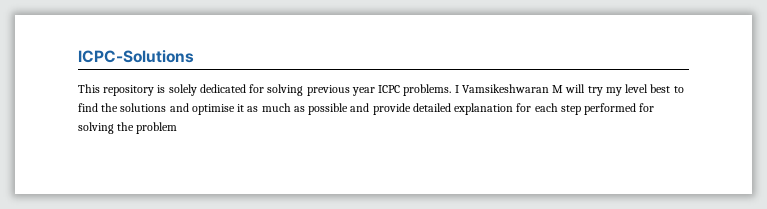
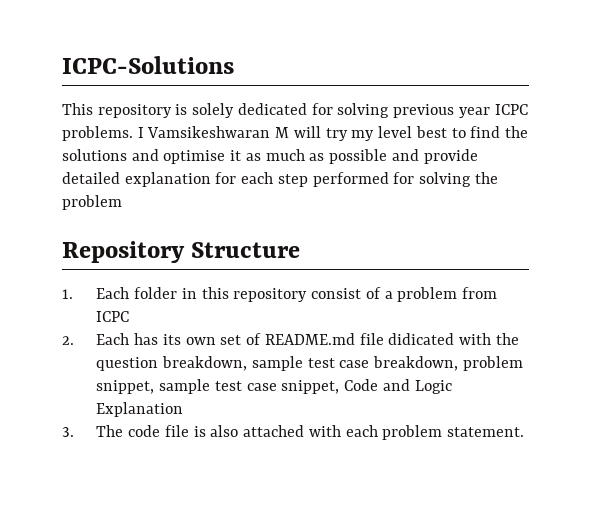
(178, 128) none -> [62,241,301,263] [62,287,497,302] [96,311,130,322] [62,333,519,345] [96,356,523,371] [96,379,452,394] [96,402,184,417] [62,425,524,440] // Repository Structure // 1. Each folder in this repository consist of a problem from ICPC // 2. Each has its own set of README.md file didicated with the question breakdown, sample test case breakdown, problem snippet, sample test case snippet, Code and Logic Explanation // 3. The code file is also attached with each problem statement.

